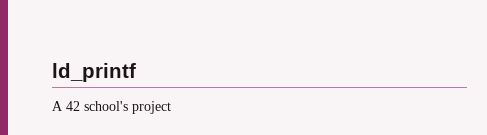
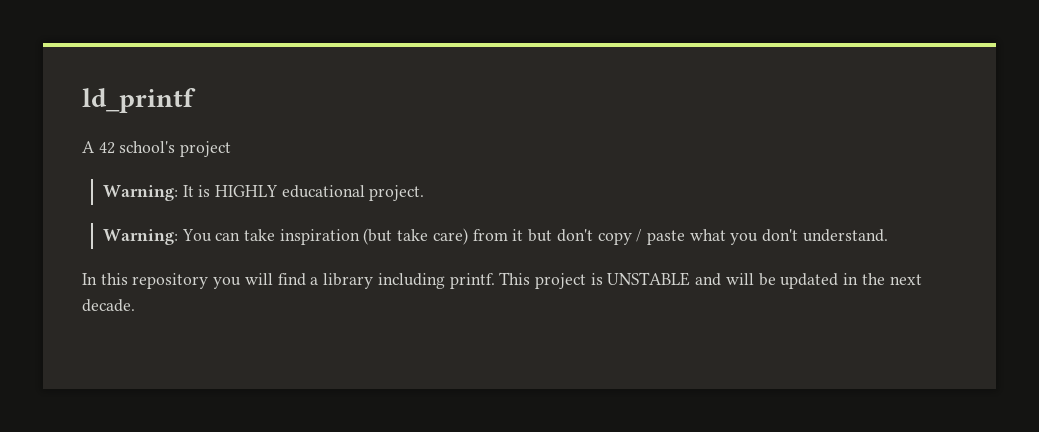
(171, 107) none -> [102,185,425,201] [102,228,888,245] [82,272,922,289] [82,299,135,312] // Warning: It is HIGHLY educational project. // Warning: You can take inspiration (but take care) from it but don't copy / paste what you don't understand. // In this repository you will find a library including printf. This project is UNSTABLE and will be updated in the next decade.

